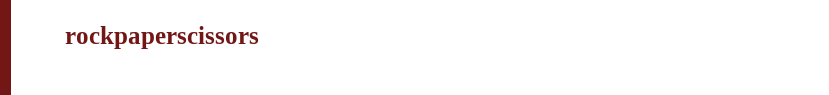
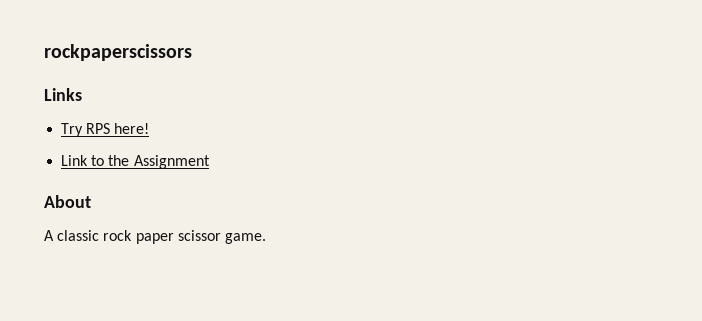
(259, 37) none -> [44,88,82,101] [61,123,150,137] [61,155,210,169] [44,195,91,208] [44,230,266,244] // Links // Try RPS here! // Link to the Assignment // About // A classic rock paper scissor game.

